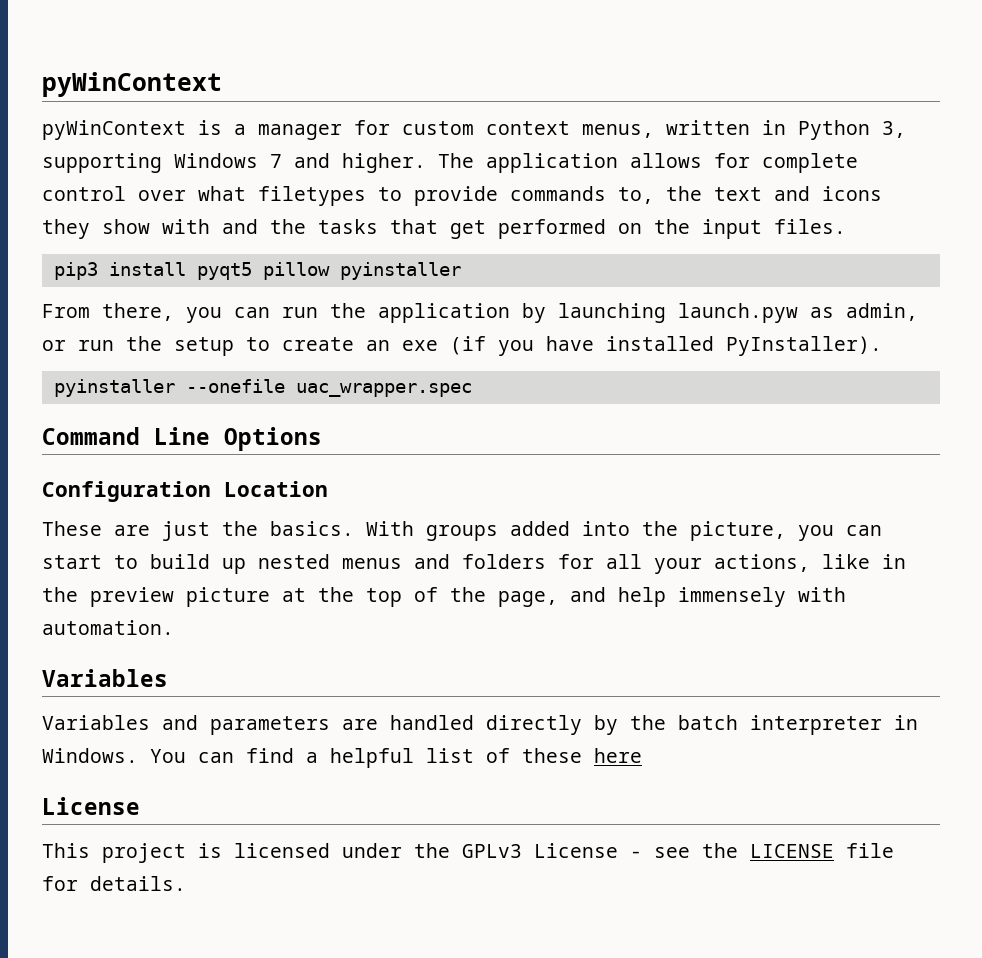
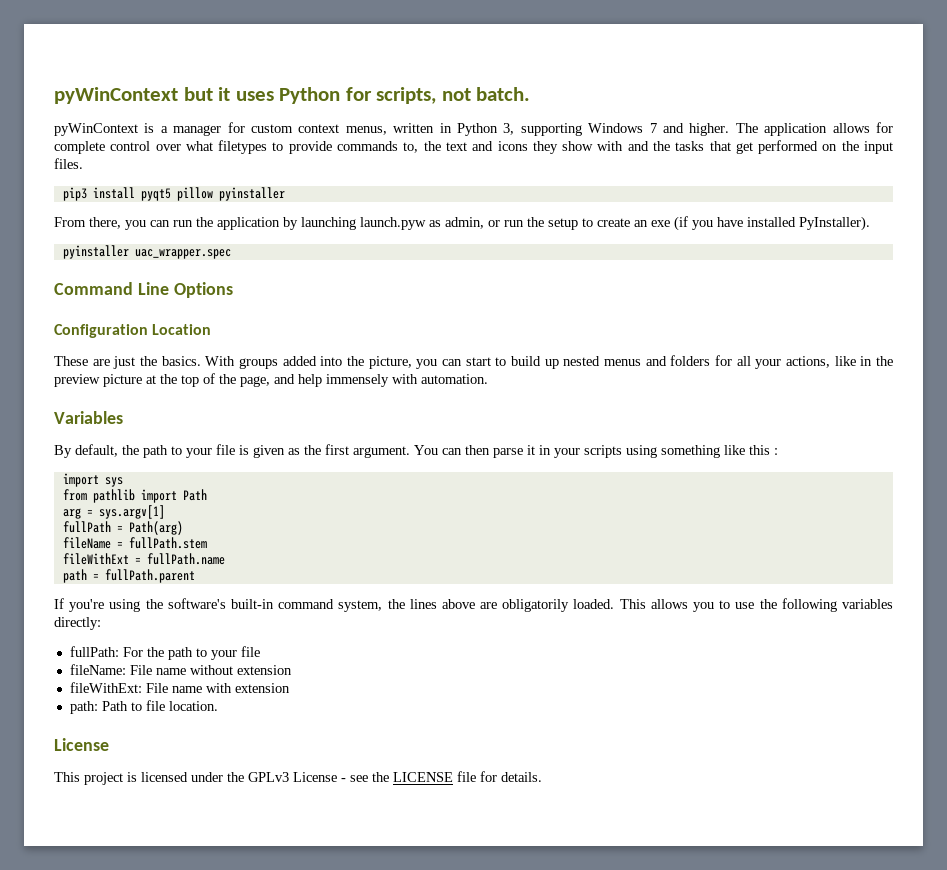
[42,72,222,97] pyWinContext -> [54,87,531,104] pyWinContext but it uses Python for scripts, not batch.
[185,379,285,393] --onefile -> (129, 252) none
[42,715,918,735] [42,748,642,768] Variables and parameters are handled directly by the batch interpreter in Windows. You can find a helpful list of these here -> [54,444,778,458] [62,473,123,487] [62,489,207,503] [62,505,165,519] [62,521,183,535] [62,537,207,549] [62,553,225,565] [62,569,195,583] [54,598,893,612] [54,617,101,630] [69,646,260,660] [69,664,292,675] [69,682,290,693] [69,700,218,714] By default, the path to your file is given as the first argument. You can then parse it in your scripts using something like this : // import sys // from pathlib import Path // arg = sys.argv[1] // fullPath = Path(arg) // fileName = fullPath.stem // fileWithExt = fullPath.name // path = fullPath.parent // If you're using the software's built-in command system, the lines above are obligatorily loaded. This allows you to use the following variables directly: // fullPath: For the path to your file // fileName: File name without extension // fileWithExt: File name with extension // path: Path to file location.

